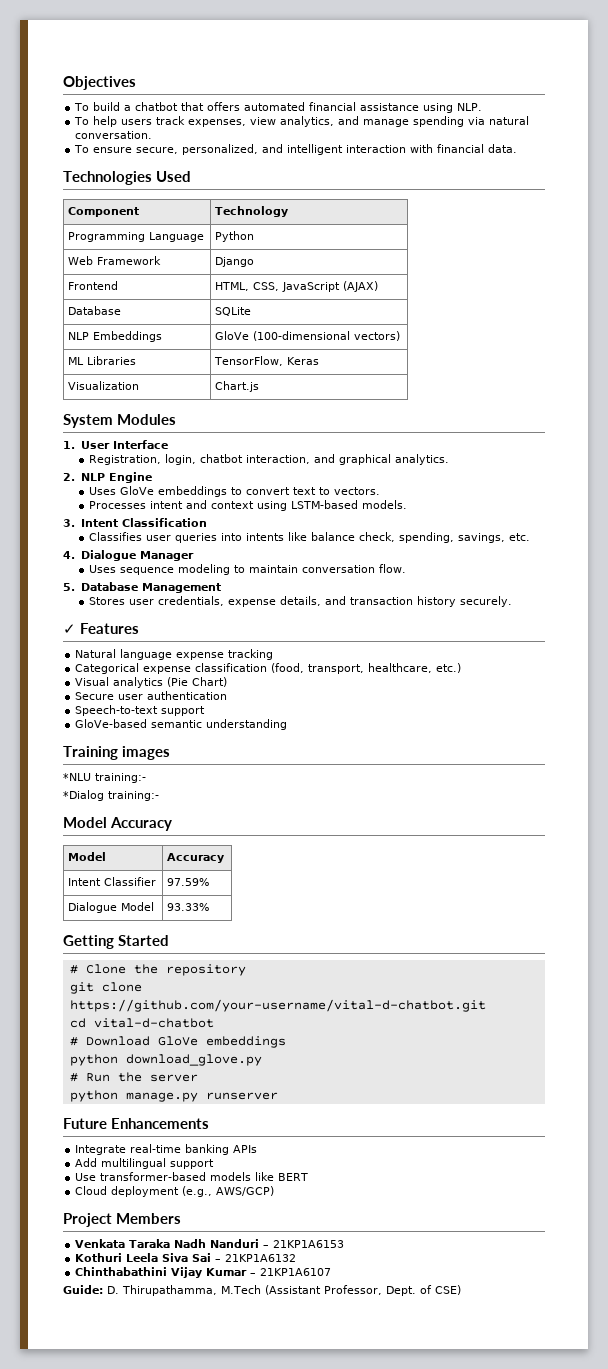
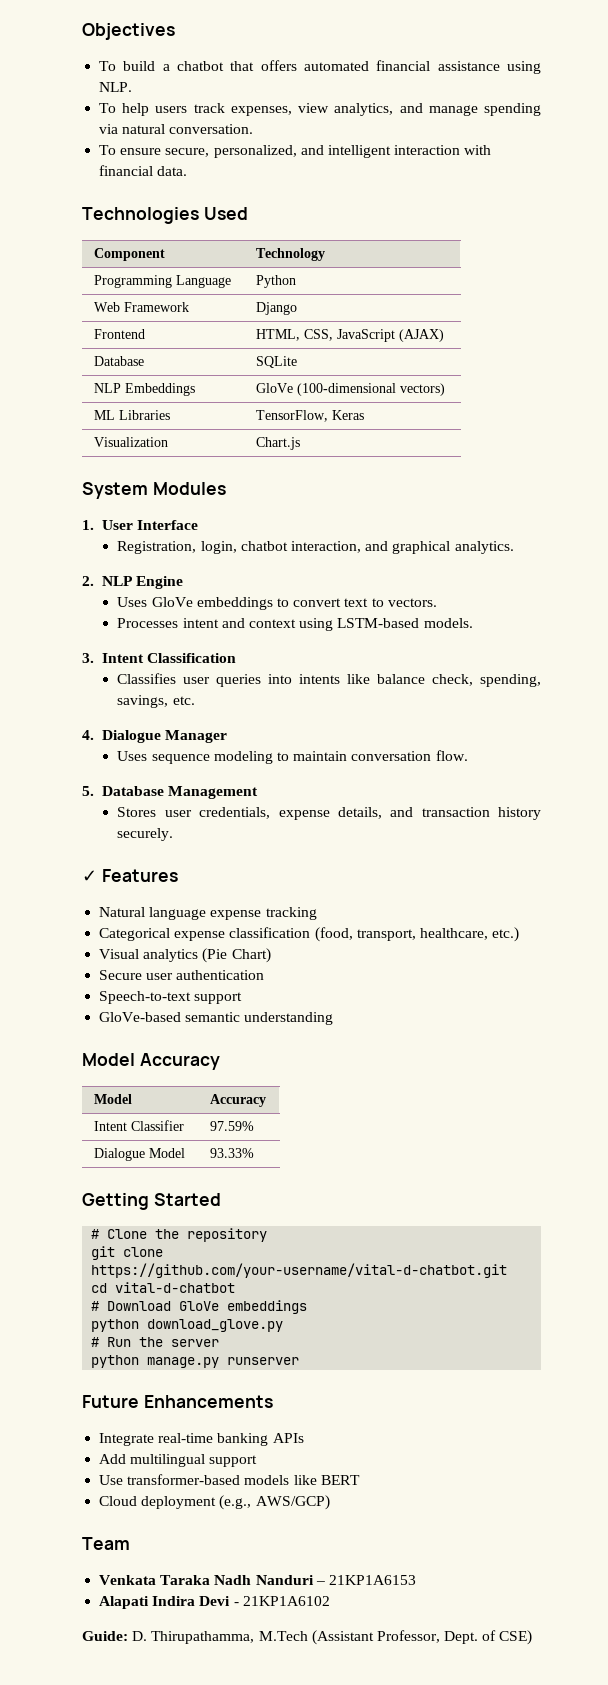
[63,746,171,760] [63,773,146,783] [63,790,159,801] // Training images // *NLU training:- // *Dialog training:- -> (334, 1018) none
[63,1213,182,1227] Project Members -> [82,1537,130,1550] Team
[75,1253,297,1262] [75,1267,332,1278] Kothuri Leela Siva Sai – 21KP1A6132 // Chinthabathini Vijay Kumar – 21KP1A6107 -> [99,1596,330,1609] Alapati Indira Devi - 21KP1A6102

